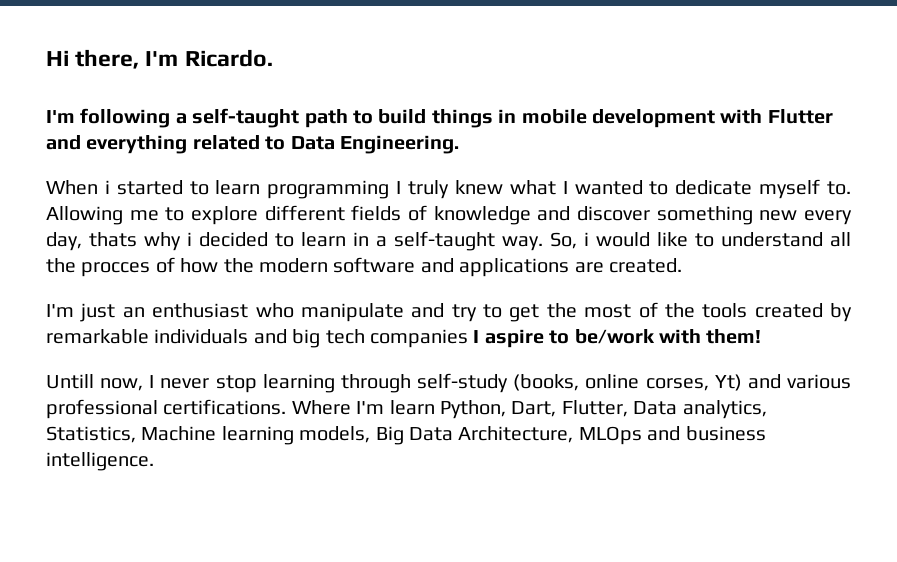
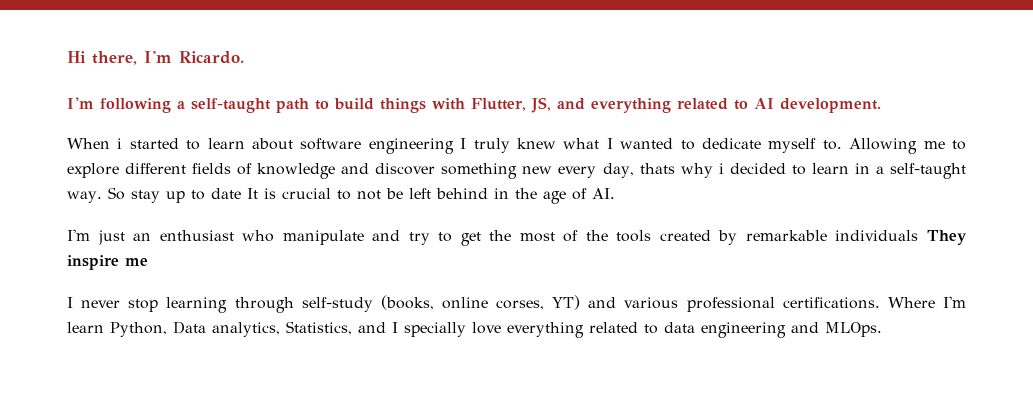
[498,109,833,128] in mobile development with Flutter -> [432,97,551,113] with Flutter, JS,
[290,135,459,154] Data Engineering. -> [754,98,881,113] AI development.
[267,180,390,199] programming -> [252,138,454,154] about software engineering
[550,232,851,249] [46,257,682,277] So, i would like to understand all the procces of how the modern software and applications are created. -> [107,187,615,204] So stay up to date It is crucial to not be left behind in the age of AI.
[253,329,762,348] [46,374,144,391] and big tech companies I aspire to be/work with them! // Untill now, -> [926,230,967,245] [67,255,148,270] They inspire me //
[714,374,742,391] Yt) -> [552,295,581,310] YT)
[511,400,628,417] Dart, Flutter, -> (167, 329) none
[141,426,766,445] [46,452,154,471] Machine learning models, Big Data Architecture, MLOps and business intelligence. -> [358,322,882,338] and I specially love everything related to data engineering and MLOps.

